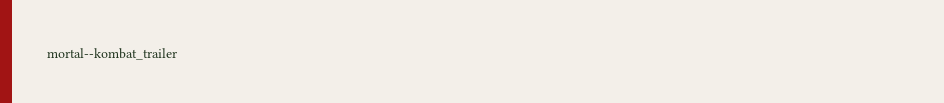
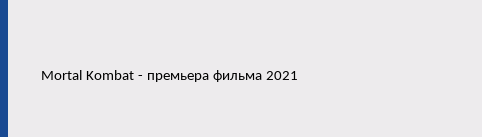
[47,48,177,60] mortal--kombat_trailer -> [41,70,298,82] Mortal Kombat - премьера фильма 2021

